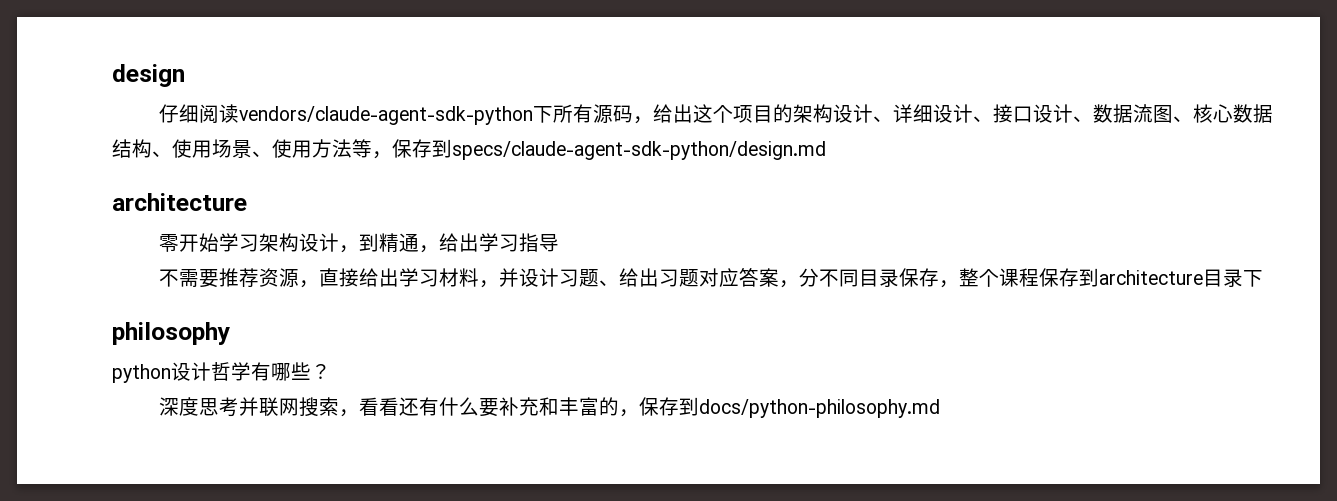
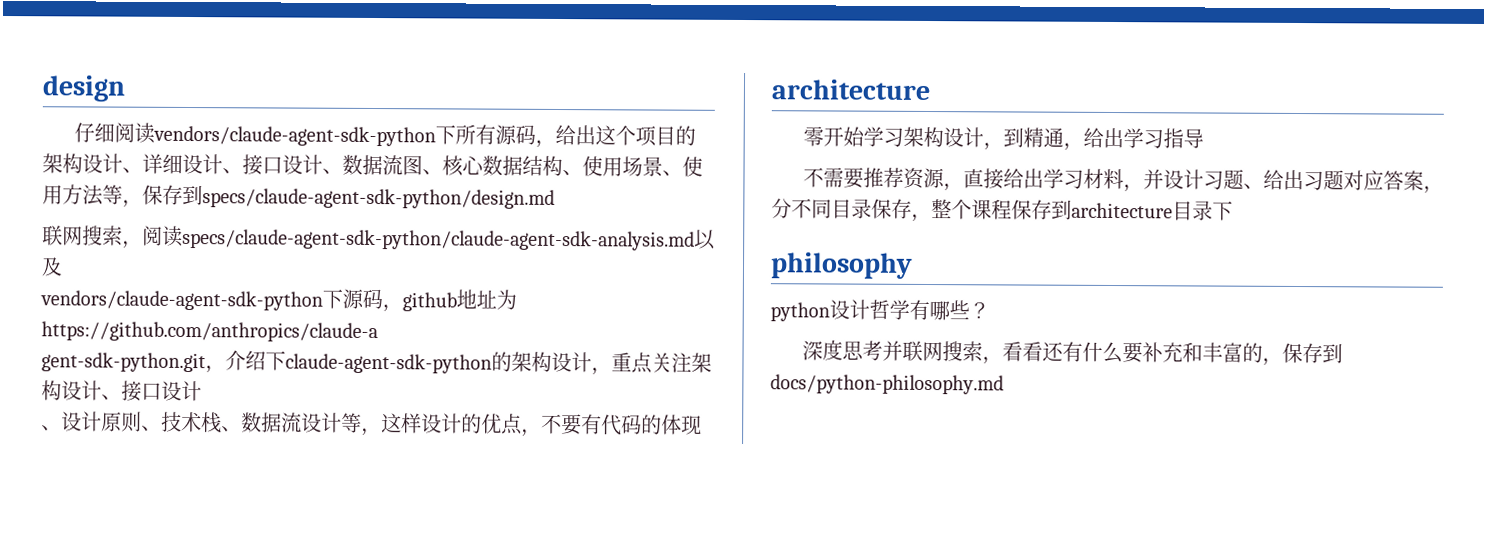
(826, 150) none -> [42,225,716,251] [41,257,63,277] [40,288,517,313] [41,321,378,343] [41,350,712,376] [41,380,202,402] [41,411,702,437] // 联网搜索，阅读specs/claude-agent-sdk-python/claude-agent-sdk-analysis.md以及 // vendors/claude-agent-sdk-python下源码，github地址为https://github.com/anthropics/claude-a // gent-sdk-python.git，介绍下claude-agent-sdk-python的架构设计，重点关注架构设计、接口设计 // 、设计原则、技术栈、数据流设计等，这样设计的优点，不要有代码的体现

